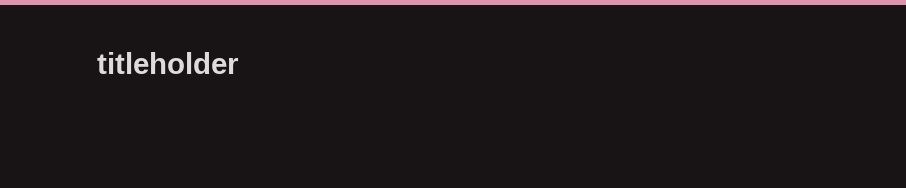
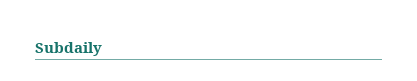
[97,52,239,74] titleholder -> [35,42,102,56] Subdaily

